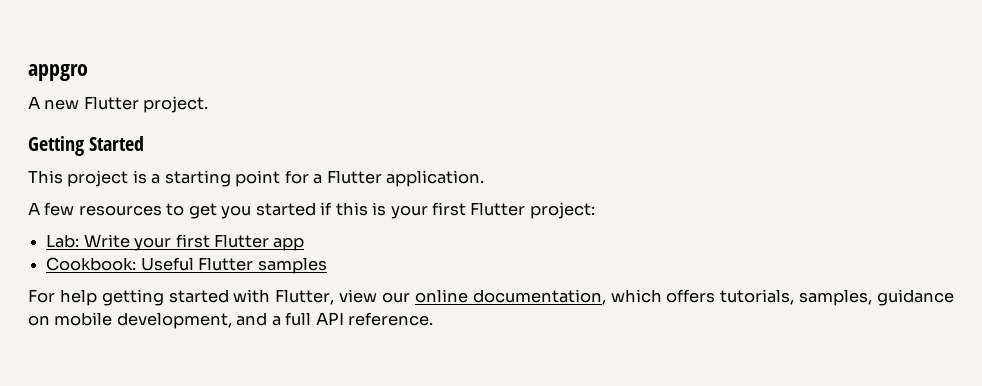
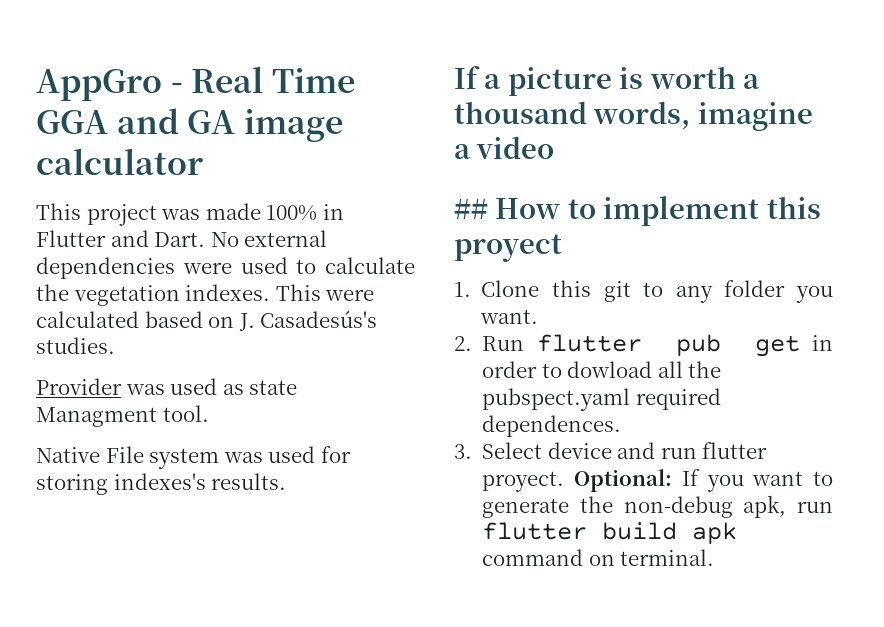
[28,64,88,81] [28,96,209,113] [28,136,145,156] [28,170,485,187] [28,202,595,219] [46,234,305,251] [46,257,327,274] [28,289,955,306] [28,312,434,329] appgro // A new Flutter project. // Getting Started // This project is a starting point for a Flutter application. // A few resources to get you started if this is your first Flutter project: // Lab: Write your first Flutter app // Cookbook: Useful Flutter samples // For help getting started with Flutter, view our online documentation, which offers tutorials, samples, guidance on mobile development, and a full API reference. -> [36,66,355,101] [36,108,343,142] [36,148,203,175] [36,203,344,226] [36,230,328,247] [36,257,415,279] [36,284,375,306] [36,310,378,331] [36,337,115,354] [36,378,298,395] [36,405,209,427] [36,446,351,469] [36,473,287,495] [454,66,760,96] [454,101,813,131] [454,136,555,159] [454,196,821,226] [454,234,562,262] [454,280,833,303] [480,309,539,324] [454,334,833,357] [482,361,722,378] [482,388,721,411] [482,415,622,437] [454,442,768,459] [482,469,833,492] [482,495,833,518] [482,522,738,544] [482,549,715,566] AppGro - Real Time GGA and GA image calculator // This project was made 100% in Flutter and Dart. No external dependencies were used to calculate the vegetation indexes. This were calculated based on J. Casadesús's studies. // Provider was used as state Managment tool. // Native File system was used for storing indexes's results. // If a picture is worth a thousand words, imagine a video // ## How to implement this proyect // 1. Clone this git to any folder you want. // 2. Run flutter pub get in order to dowload all the pubspect.yaml required dependences. // 3. Select device and run flutter proyect. Optional: If you want to generate the non-debug apk, run flutter build apk command on terminal.

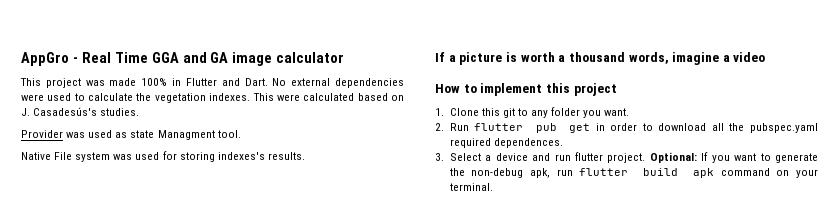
[454,198,488,219] ## -> (766, 57) none
[454,234,562,262] proyect -> [573,83,617,96] project
[567,361,653,378] dowload -> [658,123,707,131] download
[482,388,631,411] pubspect.yaml -> [750,123,818,133] pubspec.yaml
(543, 450) none -> [485,155,492,161] a
[482,471,565,492] proyect. -> [607,153,646,163] project.
(615, 560) none -> [796,169,818,178] your

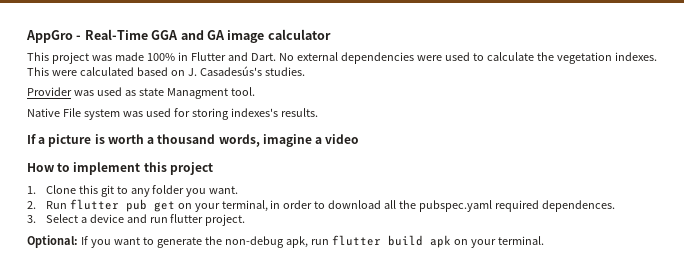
[81,52,148,63] Real Time -> [84,29,148,40] Real-Time
(591, 128) none -> [177,200,268,212] on your terminal,
(646, 158) none -> (246, 220) //
[720,168,770,176] command -> (451, 241) none

